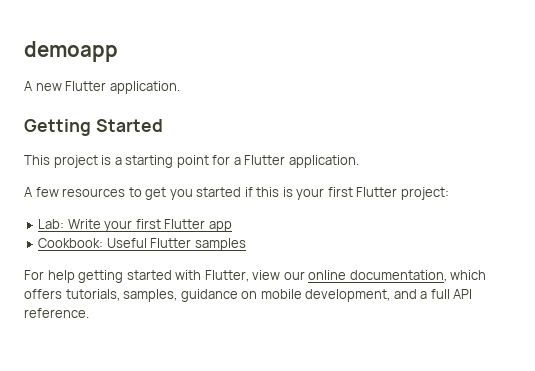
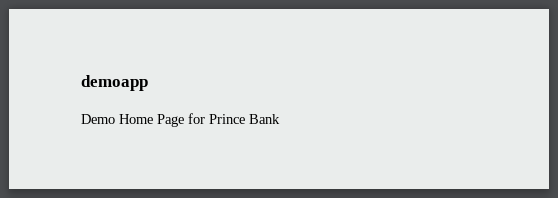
[24,81,180,94] [24,119,163,136] [24,155,359,168] [24,187,449,200] [38,219,232,232] [38,238,246,251] [24,270,487,283] [24,289,473,302] [24,308,89,318] A new Flutter application. // Getting Started // This project is a starting point for a Flutter application. // A few resources to get you started if this is your first Flutter project: // Lab: Write your first Flutter app // Cookbook: Useful Flutter samples // For help getting started with Flutter, view our online documentation, which offers tutorials, samples, guidance on mobile development, and a full API reference. -> [81,113,280,127] Demo Home Page for Prince Bank

